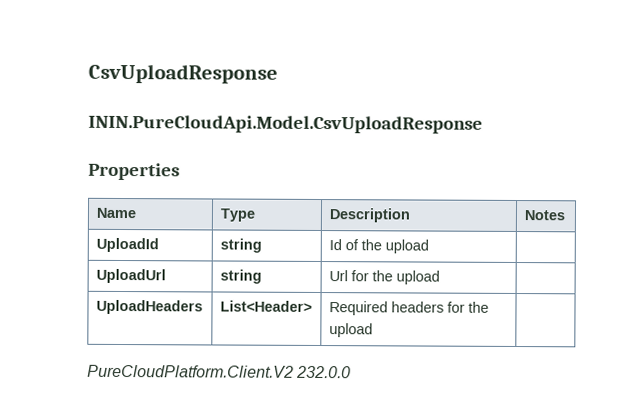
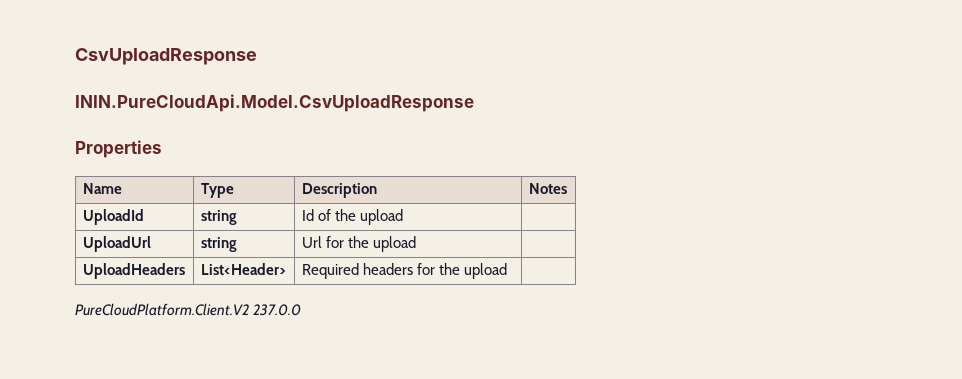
[296,365,352,379] 232.0.0 -> [253,304,302,316] 237.0.0

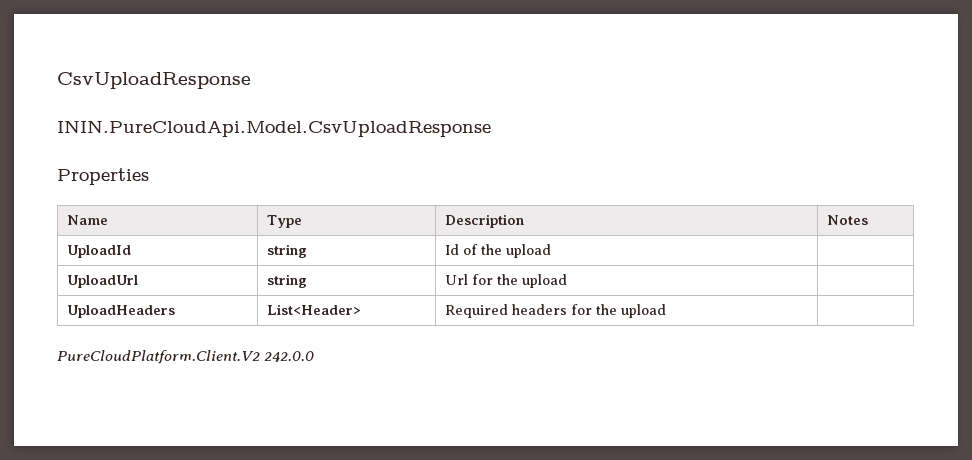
[253,304,302,316] 237.0.0 -> [264,351,315,362] 242.0.0

